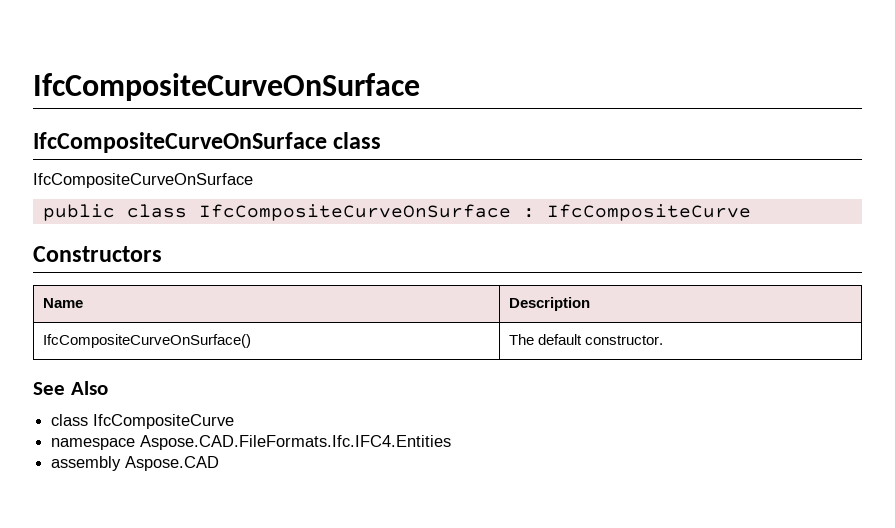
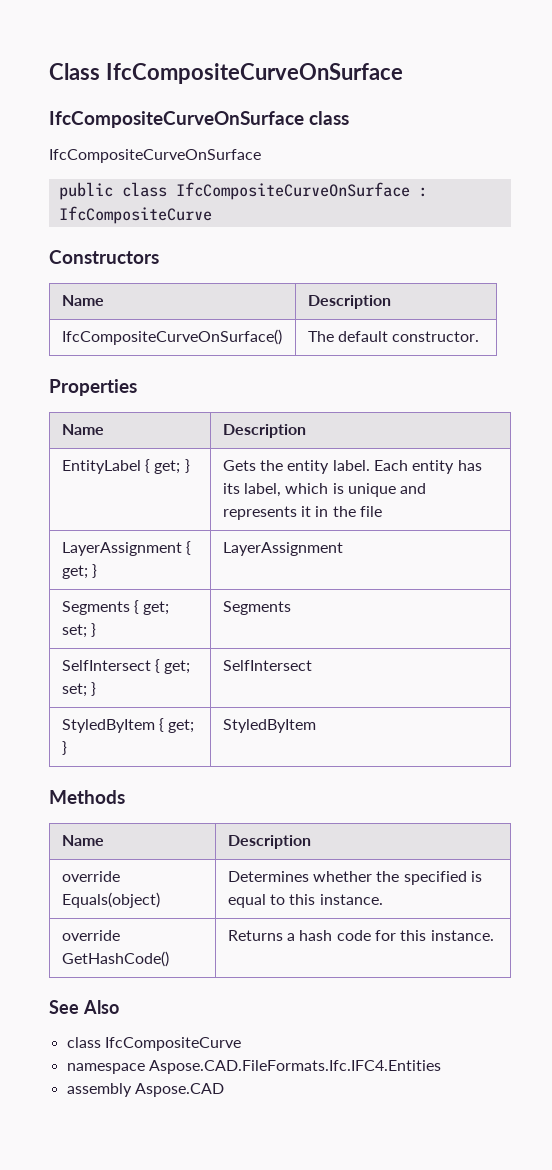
(33, 87) none -> [49,63,100,80] Class
(664, 340) none -> [49,379,137,396] [61,424,104,435] [222,424,306,438] [61,459,190,474] [222,460,482,474] [222,483,427,497] [222,506,383,520] [61,541,192,556] [61,564,98,579] [222,542,343,556] [61,600,170,615] [61,623,97,638] [222,601,291,615] [61,659,191,674] [61,682,97,697] [222,660,312,671] [61,718,195,733] [61,741,67,755] [222,719,316,733] [49,790,125,804] [61,835,104,846] [227,835,311,849] [61,871,120,882] [61,892,160,908] [227,871,483,885] [227,894,383,908] [61,930,120,941] [61,951,169,967] [227,930,494,941] // Properties // Name | Description // EntityLabel { get; } | Gets the entity label. Each entity has its label, which is unique and represents it in the file // LayerAssignment { get; } | LayerAssignment // Segments { get; set; } | Segments // SelfIntersect { get; set; } | SelfIntersect // StyledByItem { get; } | StyledByItem // Methods // Name | Description // override Equals(object) | Determines whether the specified is equal to this instance. // override GetHashCode() | Returns a hash code for this instance.

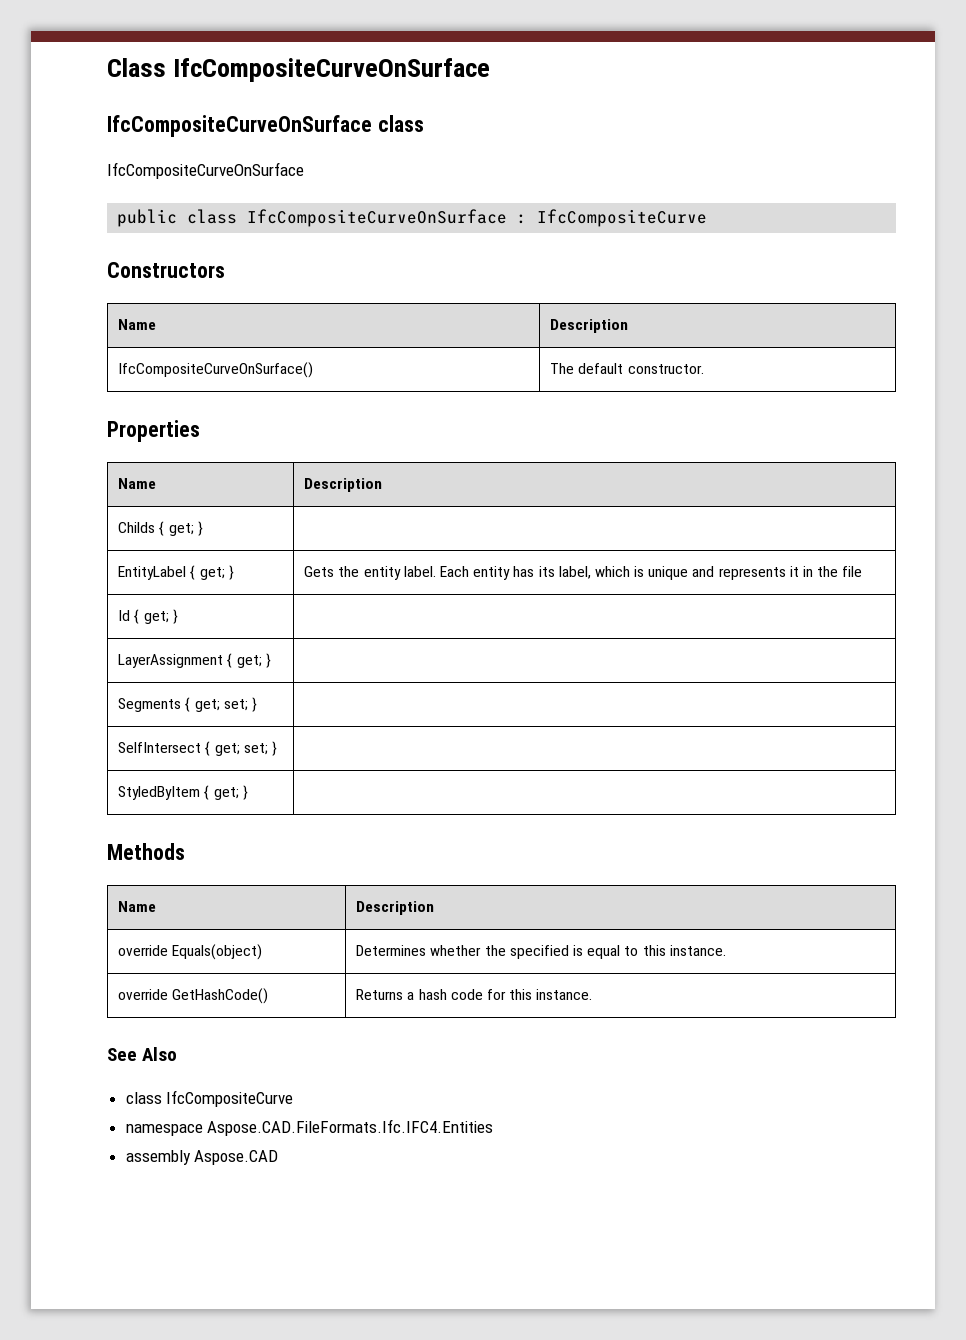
(306, 431) none -> [118,521,203,536] // Childs { get; } |
(383, 511) none -> [118,609,178,624] // Id { get; } |
[222,542,343,556] LayerAssignment -> (271, 660) none
[222,601,291,615] Segments -> (257, 704) none
[222,660,312,671] SelfIntersect -> (277, 748) none
[222,719,316,733] StyledByItem -> (248, 792) none

